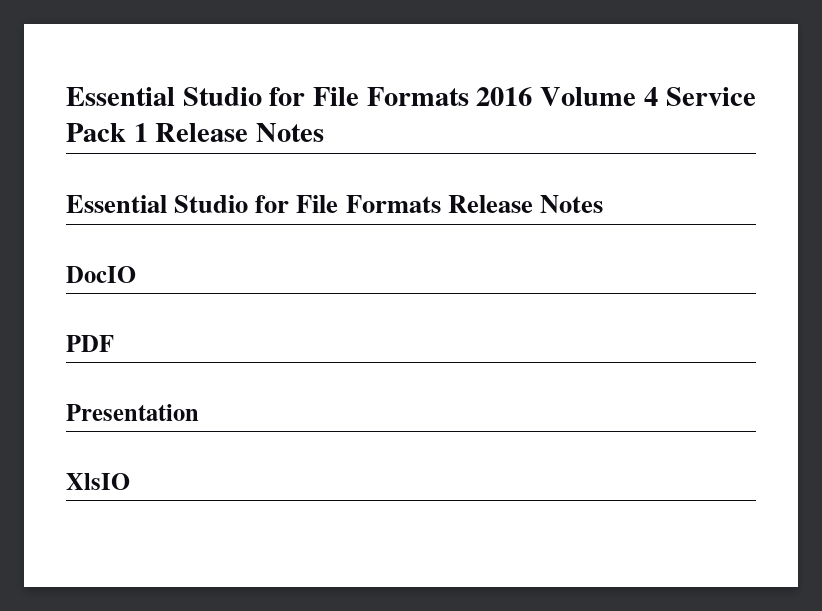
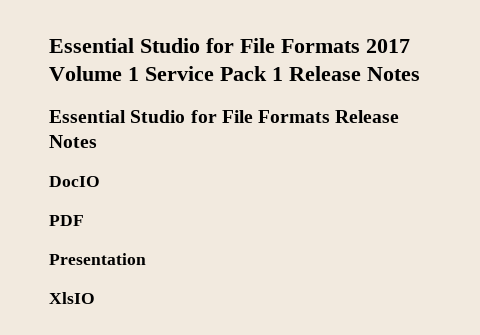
[66,87,658,106] Essential Studio for File Formats 2016 Volume 4 -> [49,38,410,53] [49,66,139,81] Essential Studio for File Formats 2017 Volume 1

